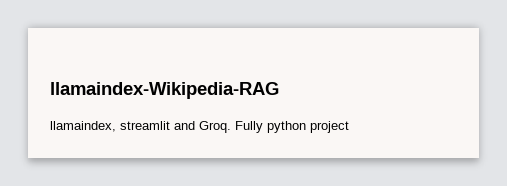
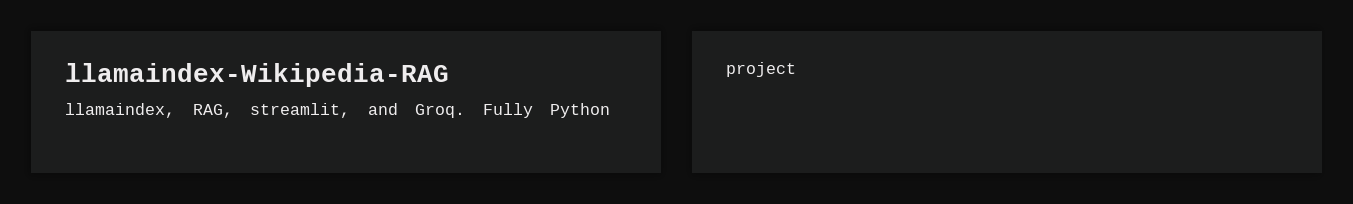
[120,121,170,130] streamlit -> [192,103,350,118] RAG, streamlit,
[267,121,306,133] python -> [550,103,610,118] Python

